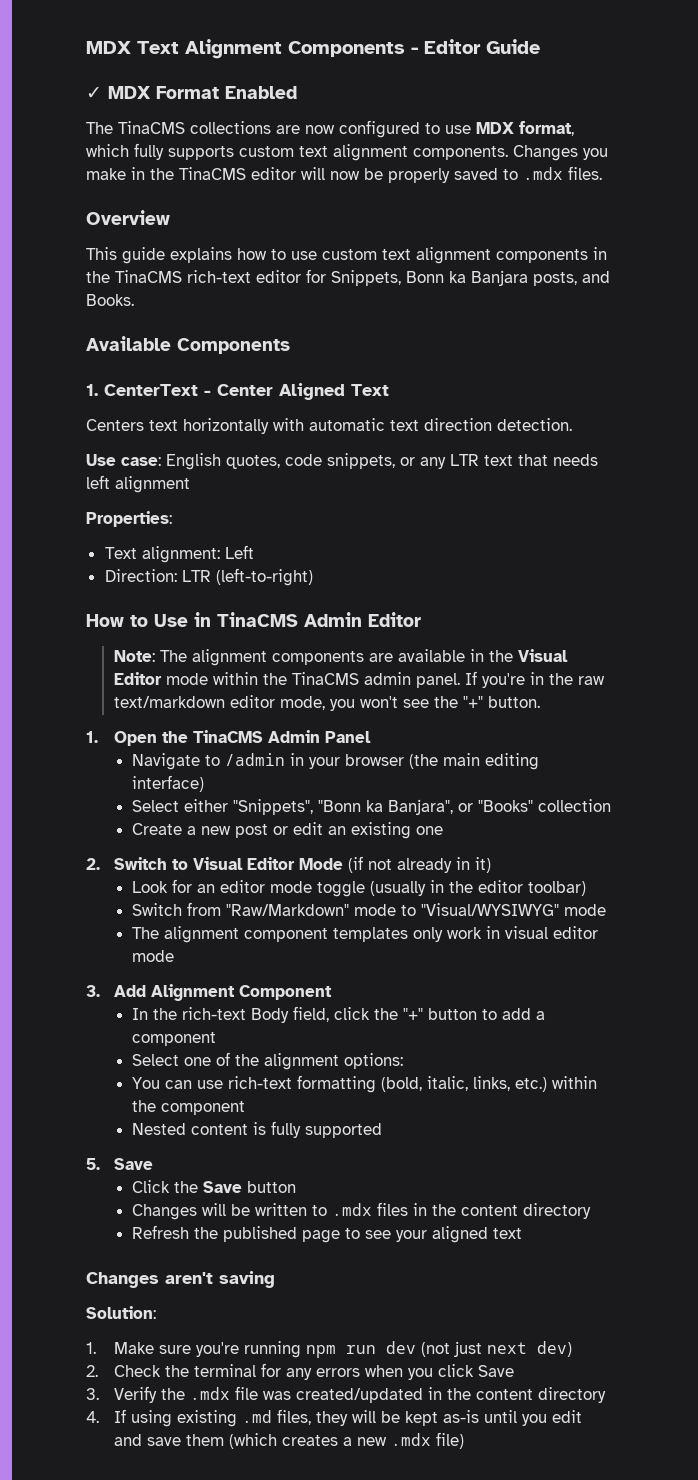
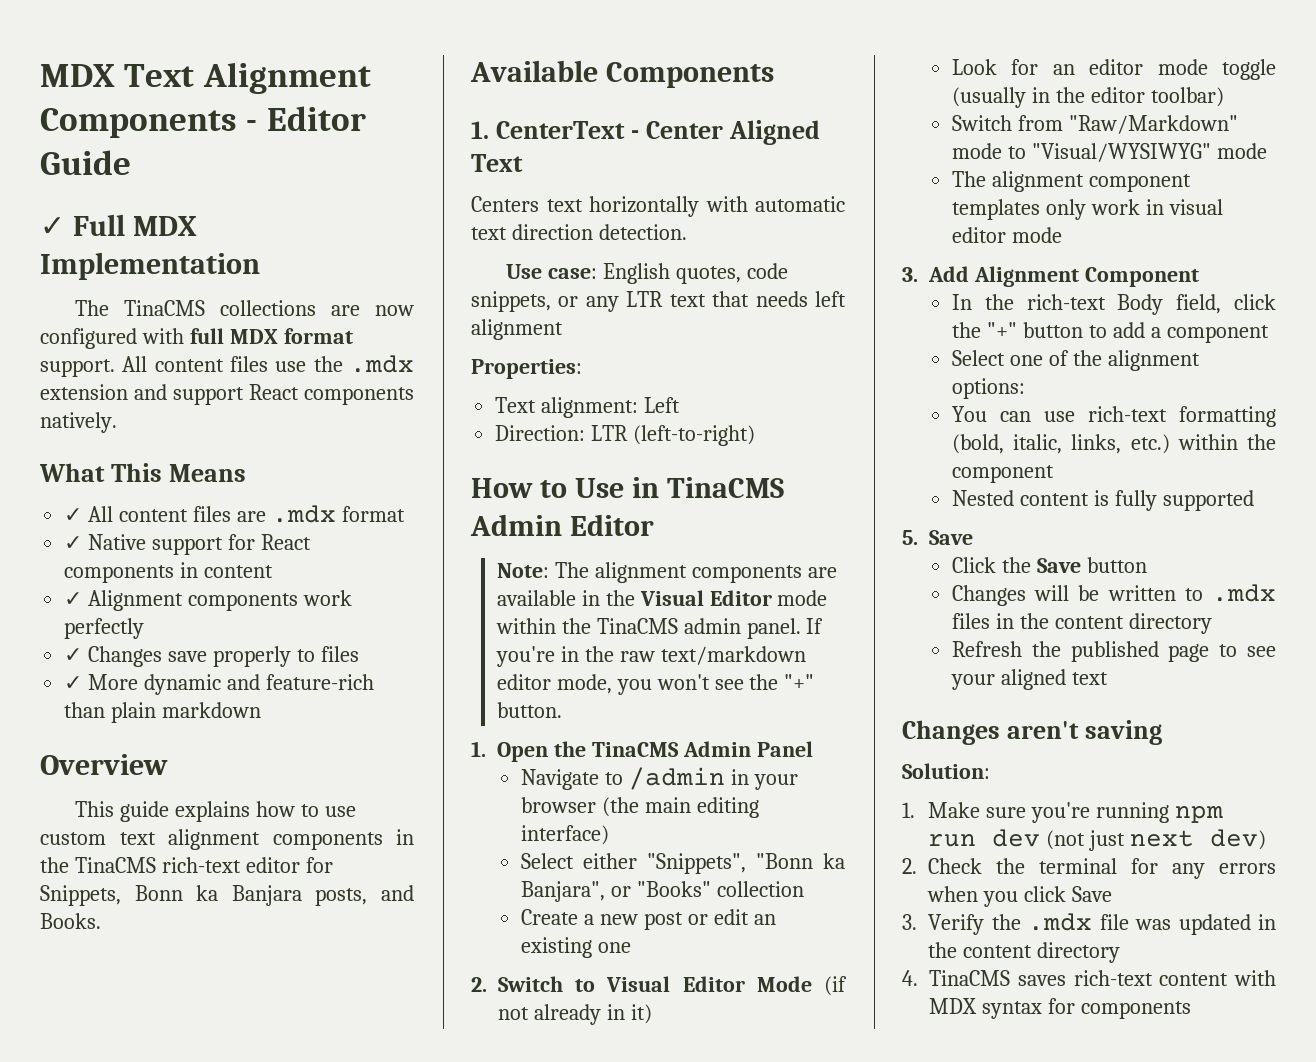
[108,86,297,99] MDX Format Enabled -> [72,214,197,236] [40,252,260,280] Full MDX Implementation
[425,121,574,136] [86,143,608,161] [86,166,602,183] to use MDX format, which fully supports custom text alignment components. Changes you make in the TinaCMS editor will now be properly saved to .mdx files. -> [141,328,353,344] [40,355,414,377] [40,384,414,405] [40,412,117,433] [39,463,246,482] [64,505,405,523] [64,534,311,555] [64,562,274,583] [64,590,353,611] [64,618,145,639] [64,646,359,667] [64,674,374,695] [64,702,262,723] with full MDX format support. All content files use the .mdx extension and support React components natively. // What This Means // ✓ All content files are .mdx format // ✓ Native support for React components in content // ✓ Alignment components work perfectly // ✓ Changes save properly to files // ✓ More dynamic and feature-rich than plain markdown
[295,1388,423,1403] created/updated -> [1178,914,1251,935] updated
[113,1409,582,1427] [113,1432,464,1449] If using existing .md files, they will be kept as-is until you edit and save them (which creates a new .mdx file) -> [929,970,1276,986] [929,998,1191,1019] TinaCMS saves rich-text content with MDX syntax for components

